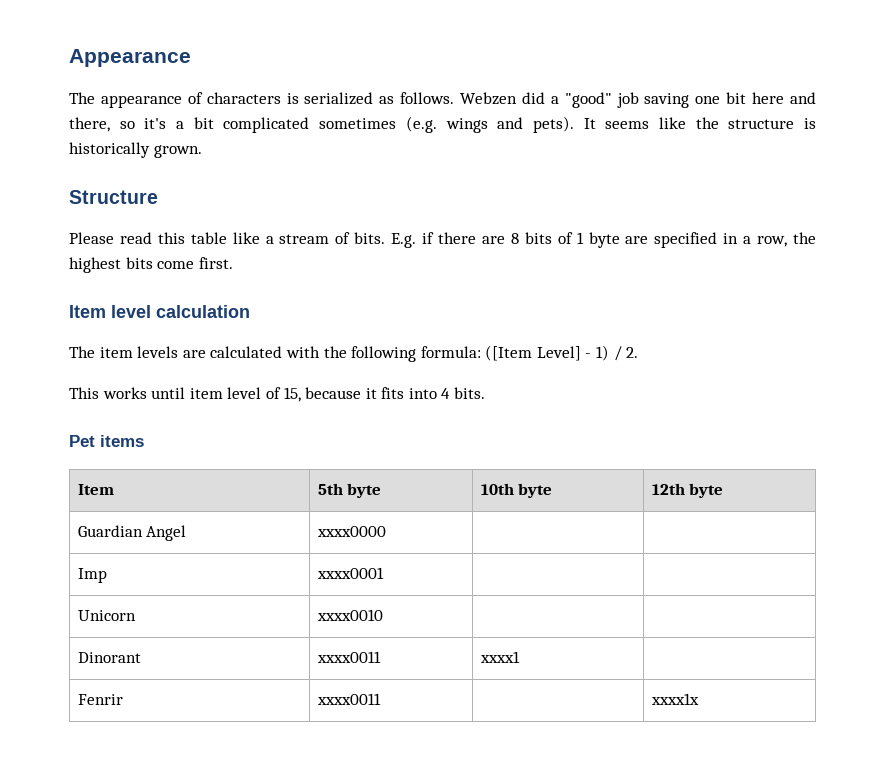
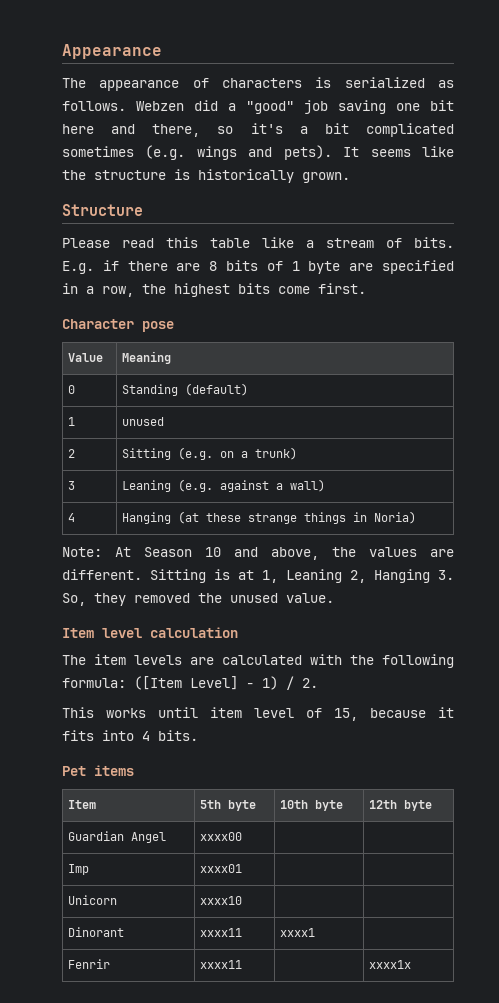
(233, 263) none -> [62,319,174,332] [67,353,103,362] [121,351,171,364] [67,385,75,394] [121,383,248,396] [67,417,75,426] [121,417,164,426] [67,449,75,458] [121,447,297,460] [67,481,75,490] [121,479,325,492] [67,513,75,522] [121,511,416,524] [62,547,454,560] [62,569,454,583] [62,593,334,606] // Character pose // Value | Meaning // 0 | Standing (default) // 1 | unused // 2 | Sitting (e.g. on a trunk) // 3 | Leaning (e.g. against a wall) // 4 | Hanging (at these strange things in Noria) // Note: At Season 10 and above, the values are different. Sitting is at 1, Leaning 2, Hanging 3. So, they removed the unused value.
[316,526,386,537] xxxx0000 -> [199,832,242,841] xxxx00
[316,567,384,579] xxxx0001 -> [199,864,242,873] xxxx01
[316,609,383,621] xxxx0010 -> [199,896,242,905] xxxx10
[316,651,381,663] xxxx0011 -> [199,928,242,937] xxxx11
[316,693,381,705] xxxx0011 -> [199,960,242,969] xxxx11

